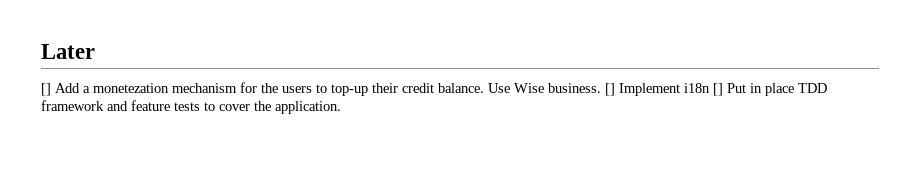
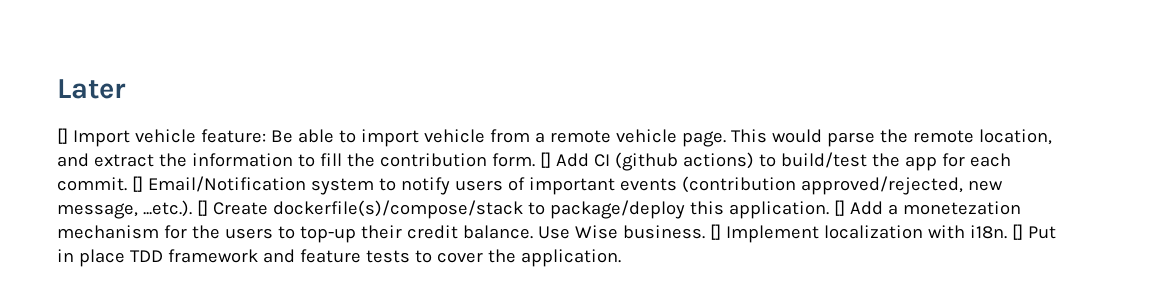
(51, 89) none -> [72,129,1052,147] [57,152,1011,171] [57,176,1003,195] [57,200,845,219] Import vehicle feature: Be able to import vehicle from a remote vehicle page. This would parse the remote location, and extract the information to fill the contribution form. [] Add CI (github actions) to build/test the app for each commit. [] Email/Notification system to notify users of important events (contribution approved/rejected, new message, ...etc.). [] Create dockerfile(s)/compose/stack to package/deploy this application. []
[684,83,710,93] i18n -> [823,225,1007,239] localization with i18n.

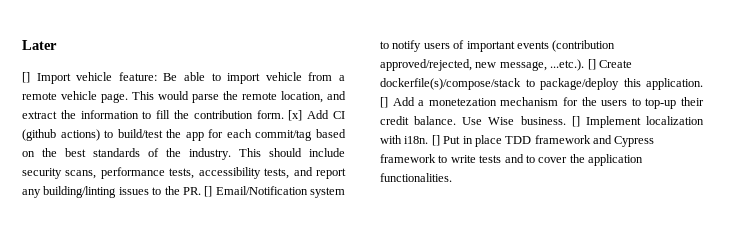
[539,152,551,168] [] -> [288,110,303,121] [x]
[57,177,127,191] commit. -> [255,129,346,141] [22,148,345,160] [22,167,346,179] [22,186,201,198] commit/tag based on the best standards of the industry. This should include security scans, performance tests, accessibility tests, and report any building/linting issues to the PR.
[299,249,410,263] feature tests -> [614,136,655,147] [380,154,524,163] Cypress framework to write tests and
[520,249,621,267] application. -> [588,154,643,166] [380,173,452,182] application functionalities.

